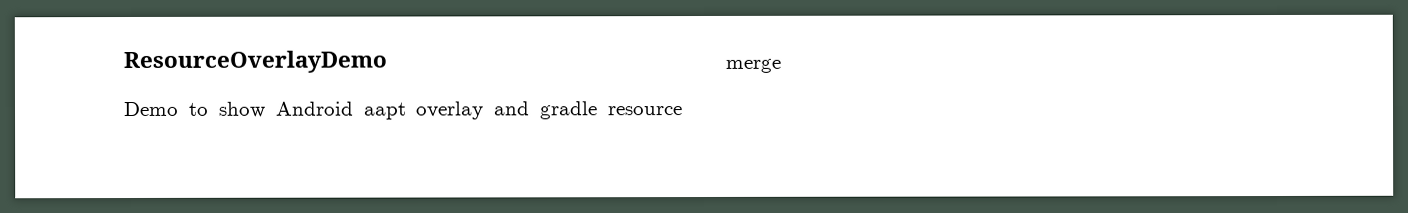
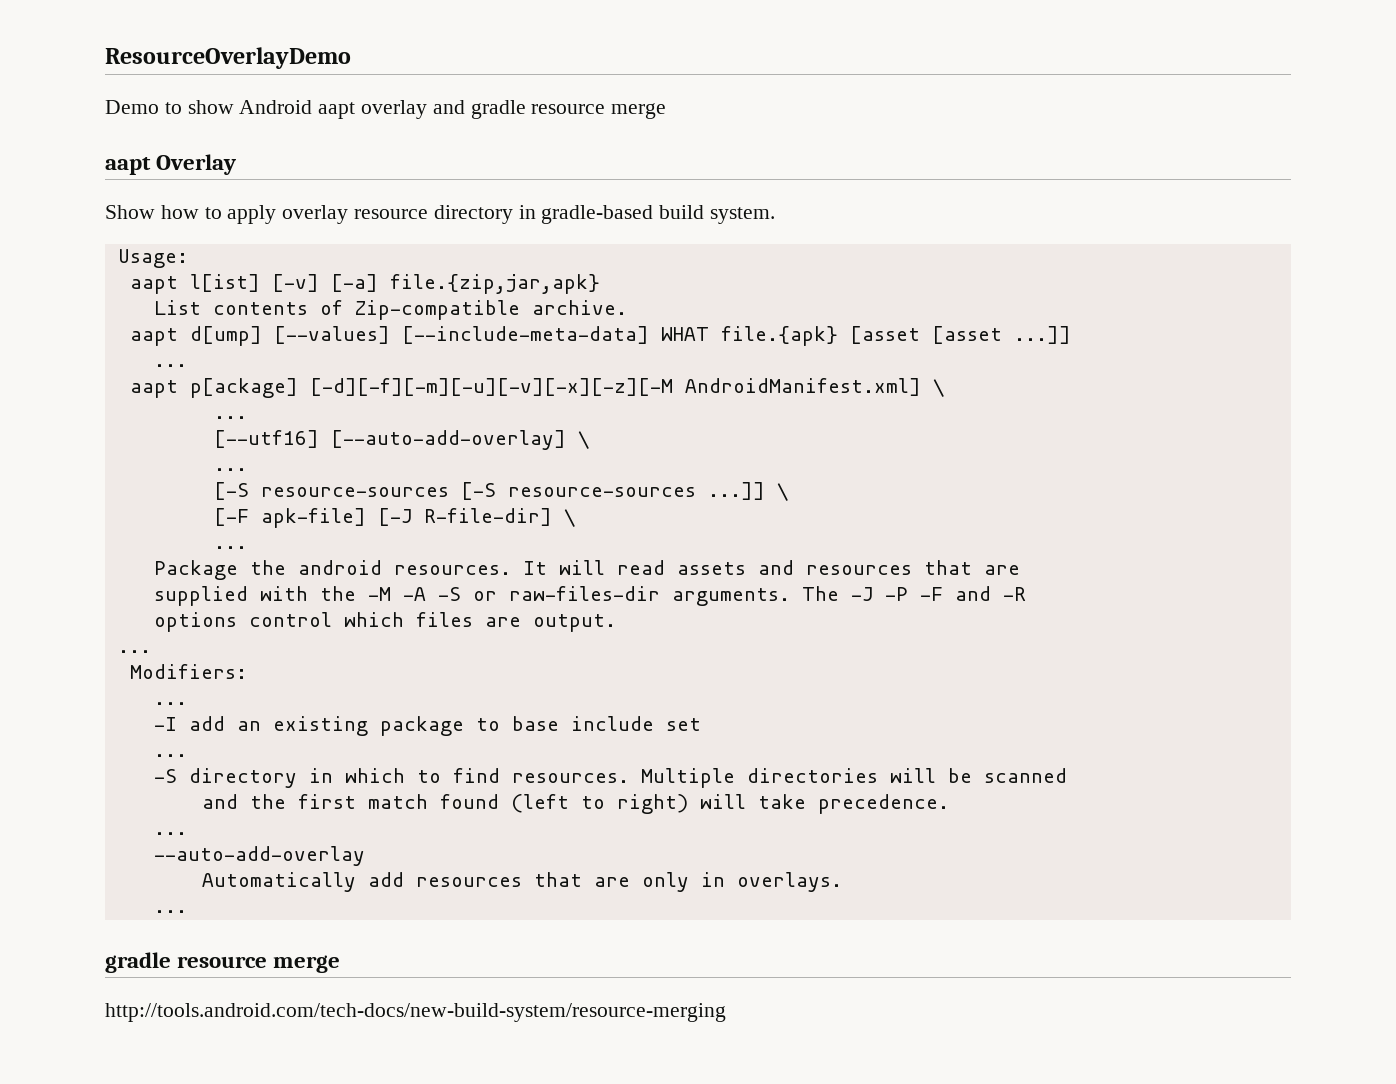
(781, 65) none -> [105,154,237,175] [105,205,776,224] [117,249,188,268] [129,274,600,294] [153,300,627,320] [129,326,1071,346] [153,364,187,367] [129,378,945,398] [213,416,247,419] [213,430,590,450] [213,468,247,471] [213,482,789,501] [213,508,576,528] [213,546,247,549] [153,560,1020,580] [153,586,1026,606] [153,612,616,632] [117,650,151,653] [129,664,247,679] [153,702,187,705] [153,716,701,736] [153,754,187,757] [153,768,1067,788] [201,794,949,814] [153,832,187,835] [153,846,365,866] [201,872,842,892] [153,910,187,913] [105,952,341,973] [105,1003,726,1022] // aapt Overlay // Show how to apply overlay resource directory in gradle-based build system. // Usage: // aapt l[ist] [-v] [-a] file.{zip,jar,apk} // List contents of Zip-compatible archive. // aapt d[ump] [--values] [--include-meta-data] WHAT file.{apk} [asset [asset ...]] // ... // aapt p[ackage] [-d][-f][-m][-u][-v][-x][-z][-M AndroidManifest.xml] \ // ... // [--utf16] [--auto-add-overlay] \ // ... // [-S resource-sources [-S resource-sources ...]] \ // [-F apk-file] [-J R-file-dir] \ // ... // Package the android resources. It will read assets and resources that are // supplied with the -M -A -S or raw-files-dir arguments. The -J -P -F and -R // options control which files are output. // ... // Modifiers: // ... // -I add an existing package to base include set // ... // -S directory in which to find resources. Multiple directories will be scanned // and the first match found (left to right) will take precedence. // ... // --auto-add-overlay // Automatically add resources that are only in overlays. // ... // gradle resource merge // http://tools.android.com/tech-docs/new-build-system/resource-merging

